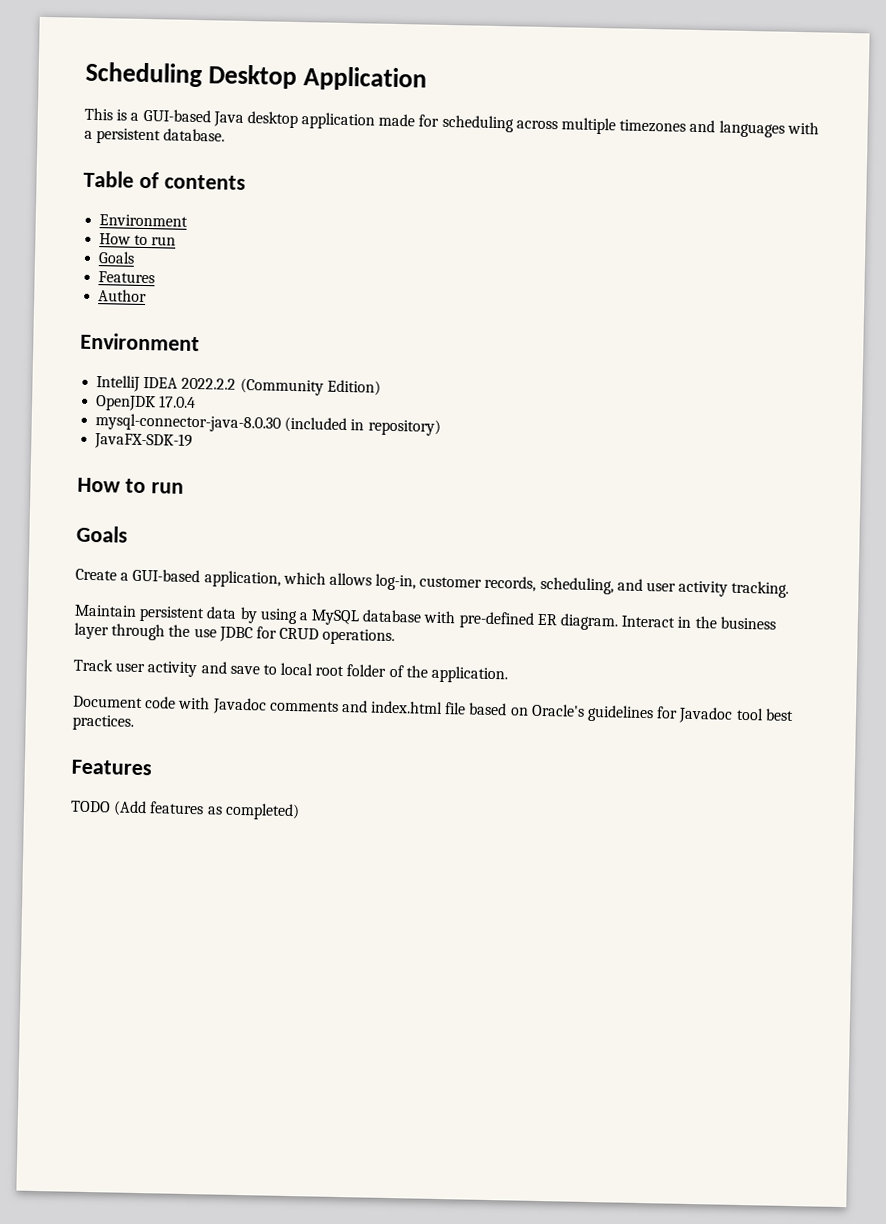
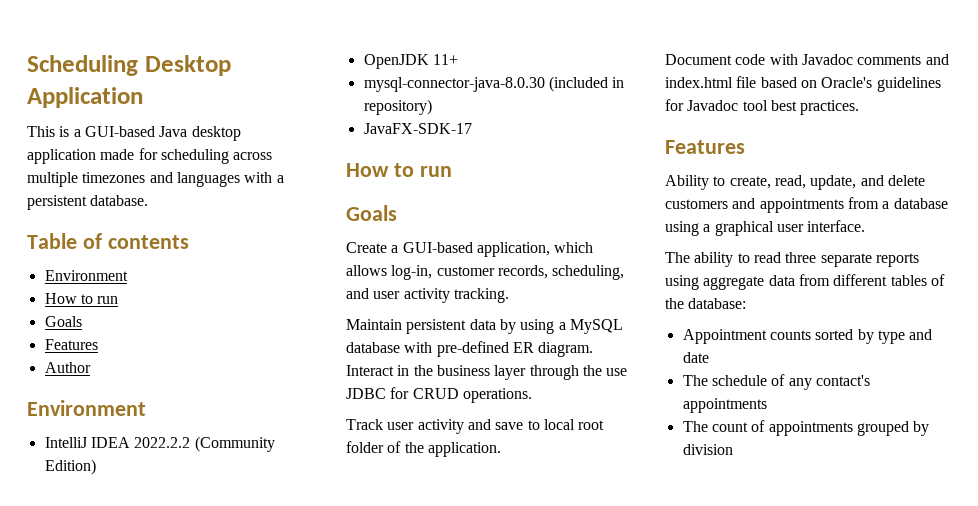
[159,395,197,409] 17.0.4 -> [432,54,458,65] 11+
[94,432,194,450] JavaFX-SDK-19 -> [363,123,472,134] JavaFX-SDK-17
[70,800,300,821] TODO (Add features as completed) -> [665,175,925,190] [665,197,948,213] [665,220,866,236] [665,252,919,267] [665,274,945,290] [665,298,747,309] [682,329,933,344] [682,352,709,363] [682,374,870,390] [682,398,767,413] [682,420,930,436] [682,444,733,455] Ability to create, read, update, and delete customers and appointments from a database using a graphical user interface. // The ability to read three separate reports using aggregate data from different tables of the database: // Appointment counts sorted by type and date // The schedule of any contact's appointments // The count of appointments grouped by division

